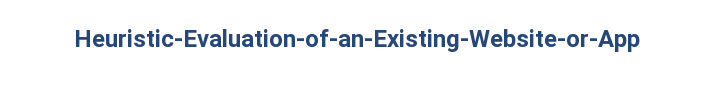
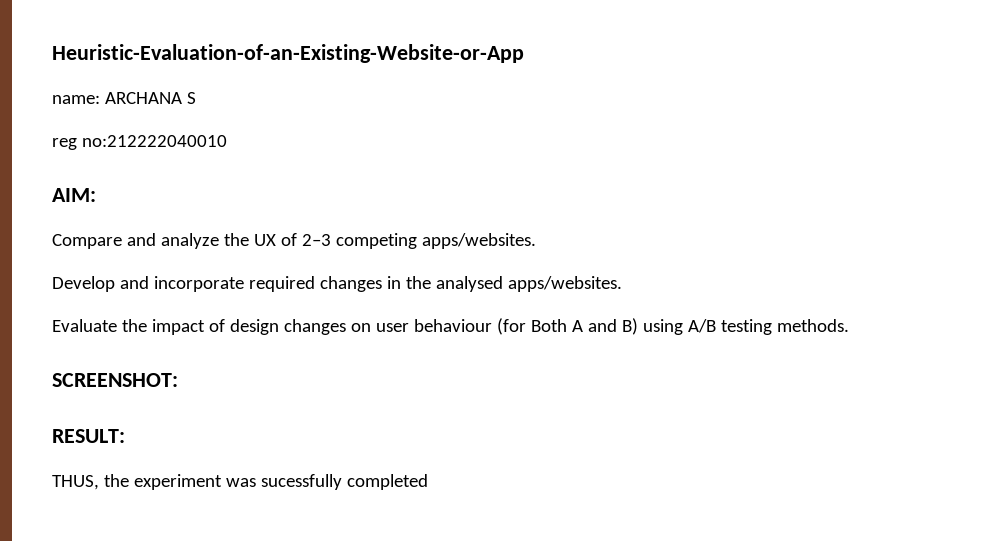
(640, 40) none -> [52,92,196,104] [52,135,227,150] [52,188,96,202] [52,233,536,249] [52,276,622,292] [52,318,849,335] [52,373,178,387] [52,429,125,443] [52,474,428,490] // name: ARCHANA S // reg no:212222040010 // AIM: // Compare and analyze the UX of 2–3 competing apps/websites. // Develop and incorporate required changes in the analysed apps/websites. // Evaluate the impact of design changes on user behaviour (for Both A and B) using A/B testing methods. // SCREENSHOT: // RESULT: // THUS, the experiment was sucessfully completed

